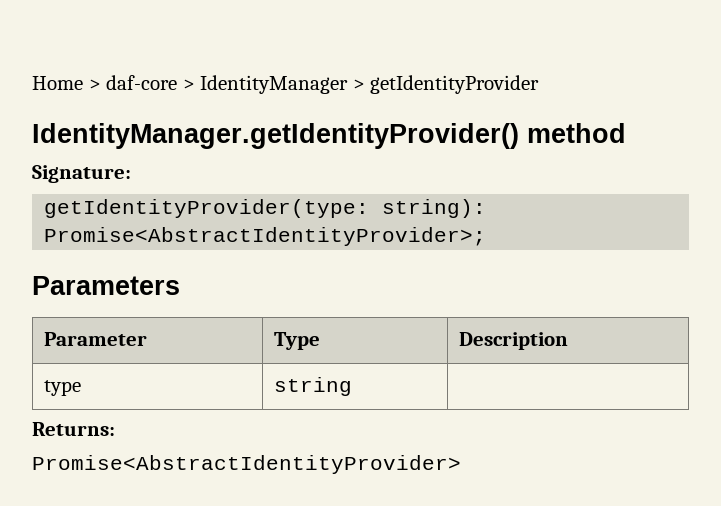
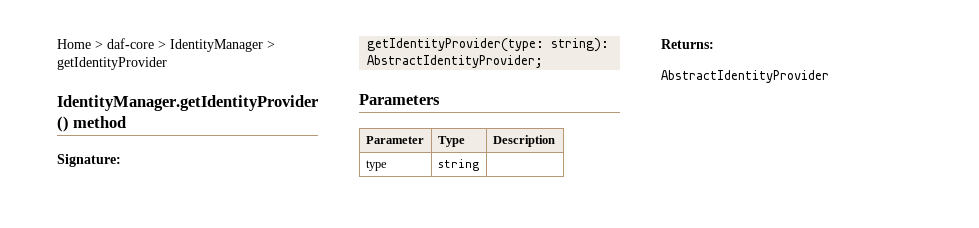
[44,227,487,246] Promise<AbstractIdentityProvider>; -> [367,55,544,68] AbstractIdentityProvider;
[32,455,461,474] Promise<AbstractIdentityProvider> -> [661,70,829,83] AbstractIdentityProvider

